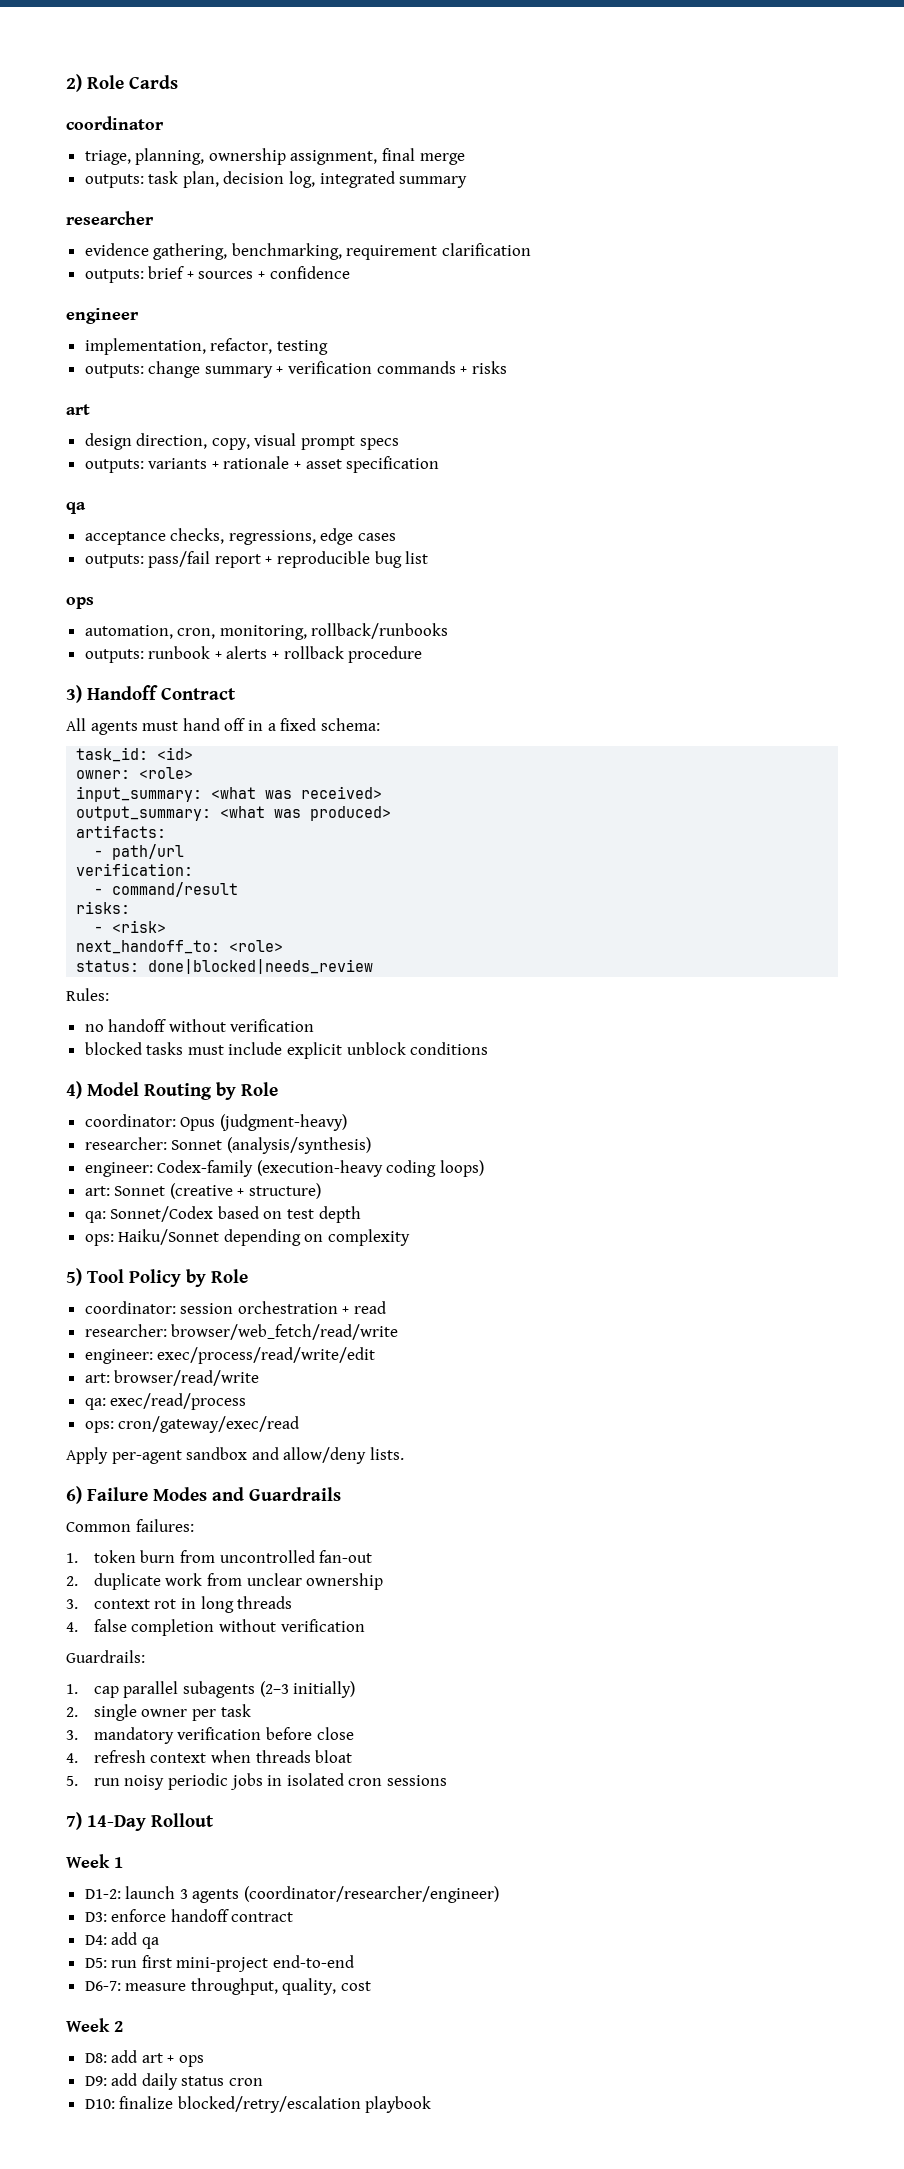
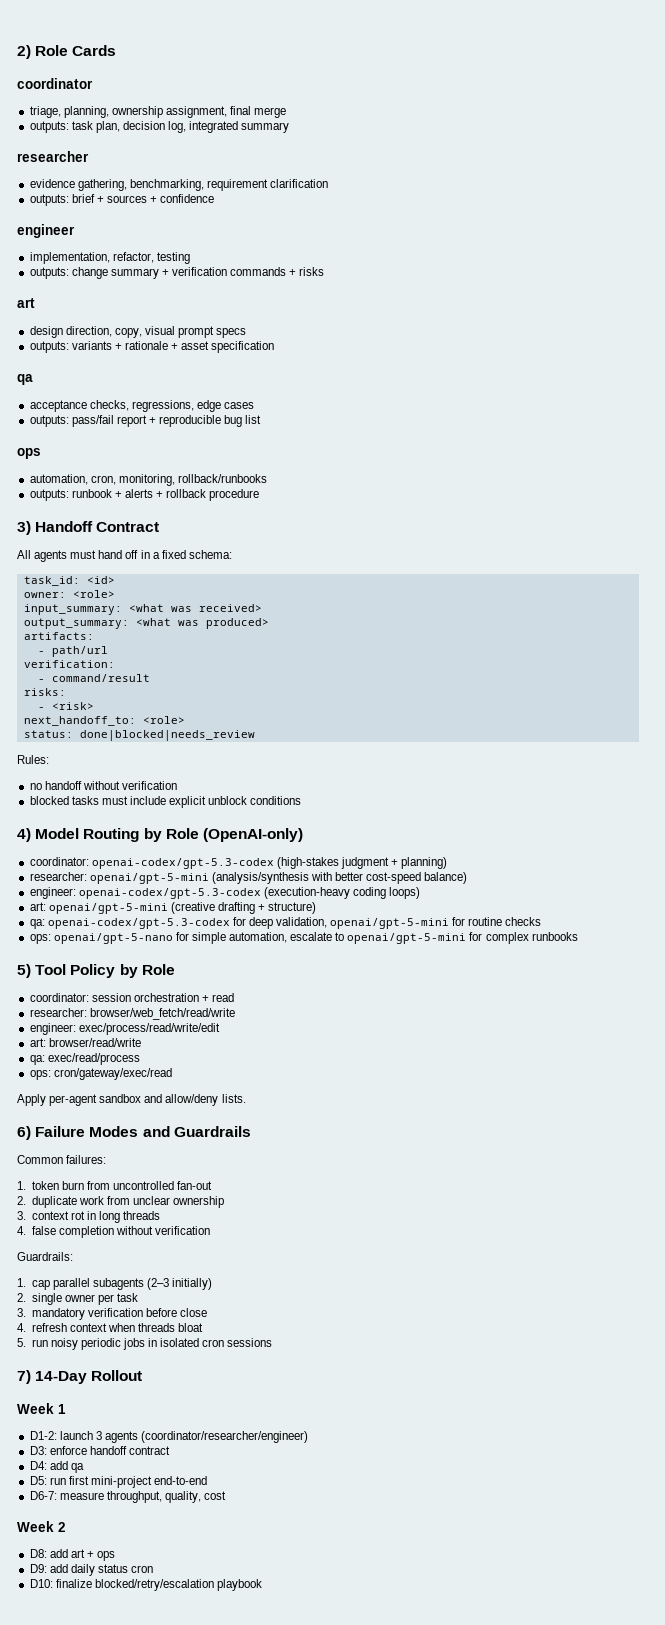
[84,1114,347,1131] [84,1137,371,1154] [84,1160,254,1177] // coordinator: Opus (judgment-heavy) // researcher: Sonnet (analysis/synthesis) // engineer: Codex-family -> [202,828,303,842] [29,857,448,869] [29,872,468,884] [29,887,261,899] (OpenAI-only) // coordinator: openai-codex/gpt-5.3-codex (high-stakes judgment + planning) // researcher: openai/gpt-5-mini (analysis/synthesis with better cost-speed balance) // engineer: openai-codex/gpt-5.3-codex
[114,1183,233,1199] Sonnet (creative -> [48,902,255,914] openai/gpt-5-mini (creative drafting
[110,1206,361,1223] [84,1229,411,1246] Sonnet/Codex based on test depth // ops: Haiku/Sonnet depending on complexity -> [47,917,542,929] [29,932,578,944] openai-codex/gpt-5.3-codex for deep validation, openai/gpt-5-mini for routine checks // ops: openai/gpt-5-nano for simple automation, escalate to openai/gpt-5-mini for complex runbooks

